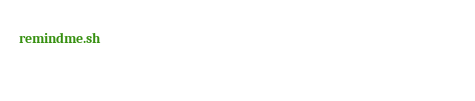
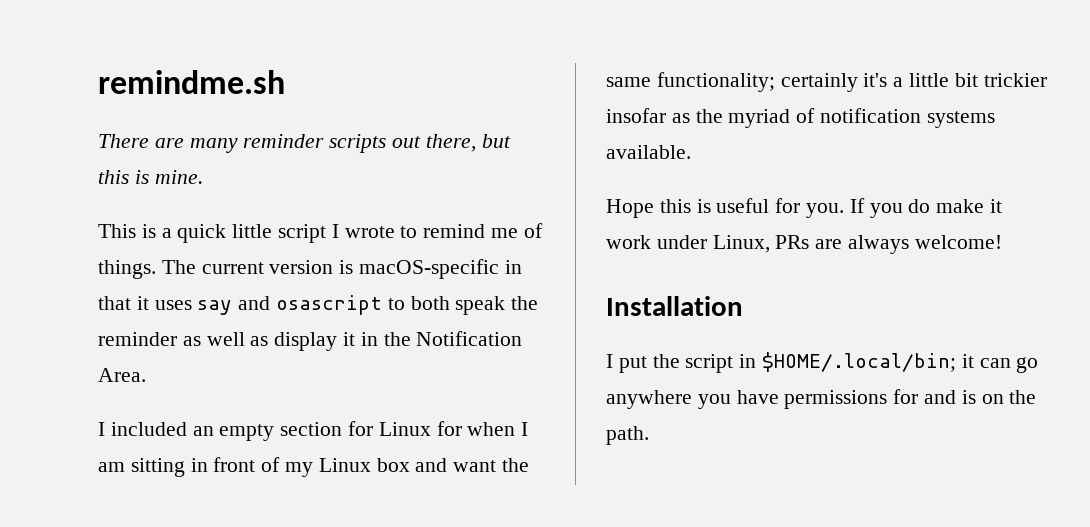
(101, 37) none -> [98,134,511,153] [98,170,203,184] [98,223,543,243] [98,259,522,279] [98,295,539,315] [98,331,523,351] [98,368,146,382] [98,421,529,441] [98,457,530,477] [606,72,1047,92] [606,108,995,128] [606,145,691,159] [606,198,1003,218] [606,235,1002,254] [606,296,743,316] [606,352,1039,373] [606,389,1037,409] [606,426,649,445] // There are many reminder scripts out there, but this is mine. // This is a quick little script I wrote to remind me of things. The current version is macOS-specific in that it uses say and osascript to both speak the reminder as well as display it in the Notification Area. // I included an empty section for Linux for when I am sitting in front of my Linux box and want the same functionality; certainly it's a little bit trickier insofar as the myriad of notification systems available. // Hope this is useful for you. If you do make it work under Linux, PRs are always welcome! // Installation // I put the script in $HOME/.local/bin; it can go anywhere you have permissions for and is on the path.

